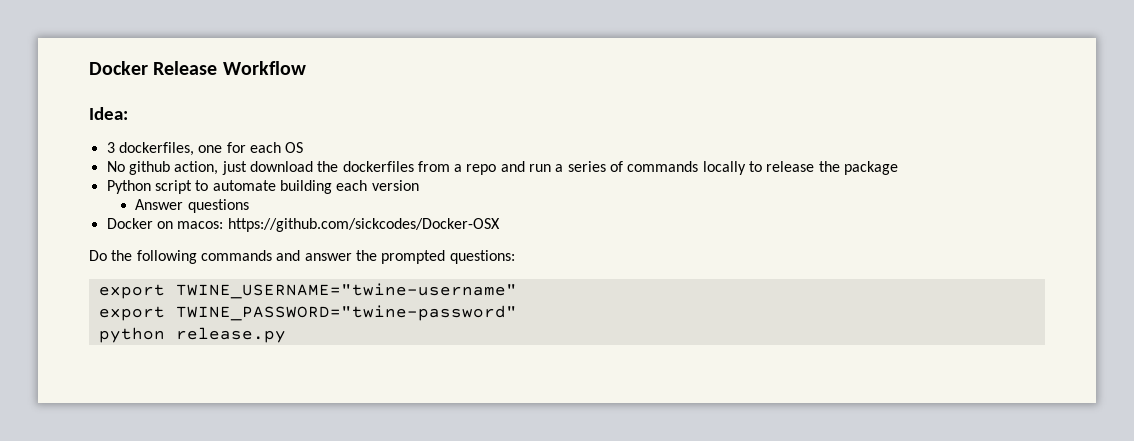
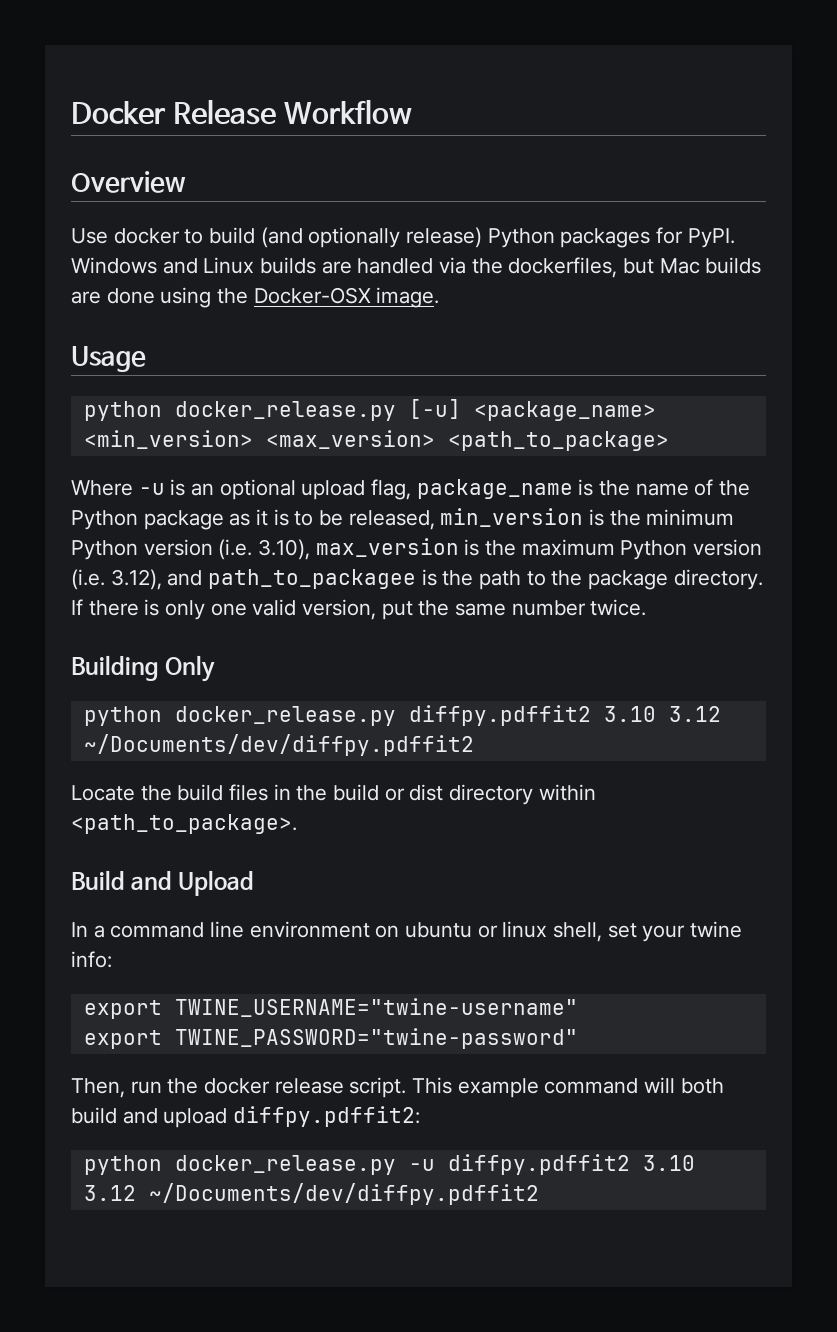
[89,107,128,120] [106,142,304,156] [106,161,899,175] [106,180,419,194] [135,199,249,213] [106,218,500,232] [89,250,515,264] [98,283,517,299] [98,305,517,321] [98,327,286,343] Idea: // 3 dockerfiles, one for each OS // No github action, just download the dockerfiles from a repo and run a series of commands locally to release the package // Python script to automate building each version // Answer questions // Docker on macos: https://github.com/sickcodes/Docker-OSX // Do the following commands and answer the prompted questions: // export TWINE_USERNAME="twine-username" // export TWINE_PASSWORD="twine-password" // python release.py -> [71,171,186,193] [71,227,735,248] [71,257,762,278] [71,287,440,308] [71,346,146,372] [83,399,656,421] [83,430,669,451] [71,479,751,500] [71,508,735,530] [71,538,763,560] [71,569,763,590] [71,599,647,620] [71,655,216,682] [83,705,721,726] [83,734,474,756] [71,784,596,805] [71,814,297,834] [71,870,255,896] [71,921,743,942] [71,951,112,968] [83,998,578,1019] [83,1028,578,1049] [71,1077,724,1098] [71,1106,421,1128] [83,1154,695,1175] [83,1183,539,1205] Overview // Use docker to build (and optionally release) Python packages for PyPI. Windows and Linux builds are handled via the dockerfiles, but Mac builds are done using the Docker-OSX image. // Usage // python docker_release.py [-u] <package_name> <min_version> <max_version> <path_to_package> // Where -u is an optional upload flag, package_name is the name of the Python package as it is to be released, min_version is the minimum Python version (i.e. 3.10), max_version is the maximum Python version (i.e. 3.12), and path_to_packagee is the path to the package directory. If there is only one valid version, put the same number twice. // Building Only // python docker_release.py diffpy.pdffit2 3.10 3.12 ~/Documents/dev/diffpy.pdffit2 // Locate the build files in the build or dist directory within <path_to_package>. // Build and Upload // In a command line environment on ubuntu or linux shell, set your twine info: // export TWINE_USERNAME="twine-username" // export TWINE_PASSWORD="twine-password" // Then, run the docker release script. This example command will both build and upload diffpy.pdffit2: // python docker_release.py -u diffpy.pdffit2 3.10 3.12 ~/Documents/dev/diffpy.pdffit2

